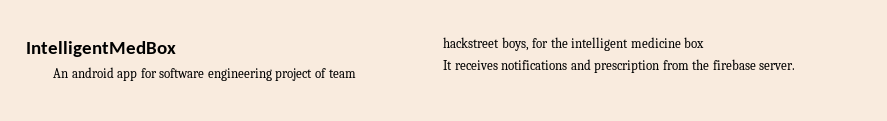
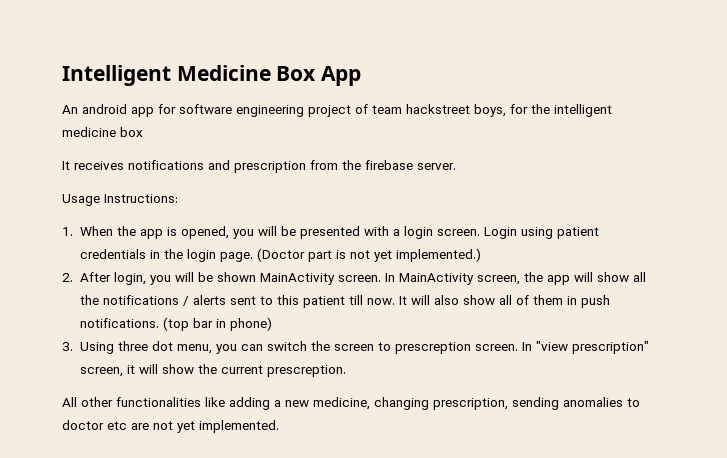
[26,41,176,57] IntelligentMedBox -> [62,65,362,86] Intelligent Medicine Box App
(796, 66) none -> [62,194,178,206] [62,226,599,239] [79,248,481,262] [62,272,646,285] [79,295,610,308] [79,317,272,331] [62,341,649,354] [79,364,346,377] [62,397,640,410] [62,420,279,433] // Usage Instructions: // 1. When the app is opened, you will be presented with a login screen. Login using patient credentials in the login page. (Doctor part is not yet implemented.) // 2. After login, you will be shown MainActivity screen. In MainActivity screen, the app will show all the notifications / alerts sent to this patient till now. It will also show all of them in push notifications. (top bar in phone) // 3. Using three dot menu, you can switch the screen to prescreption screen. In "view prescription" screen, it will show the current prescreption. // All other functionalities like adding a new medicine, changing prescription, sending anomalies to doctor etc are not yet implemented.

